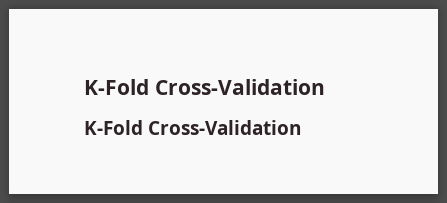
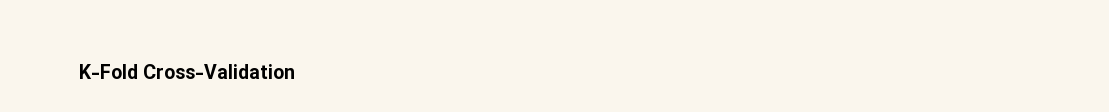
[84,79,325,95] [84,120,302,135] K-Fold Cross-Validation // K-Fold Cross-Validation -> [79,64,296,79] K-Fold Cross-Validation

